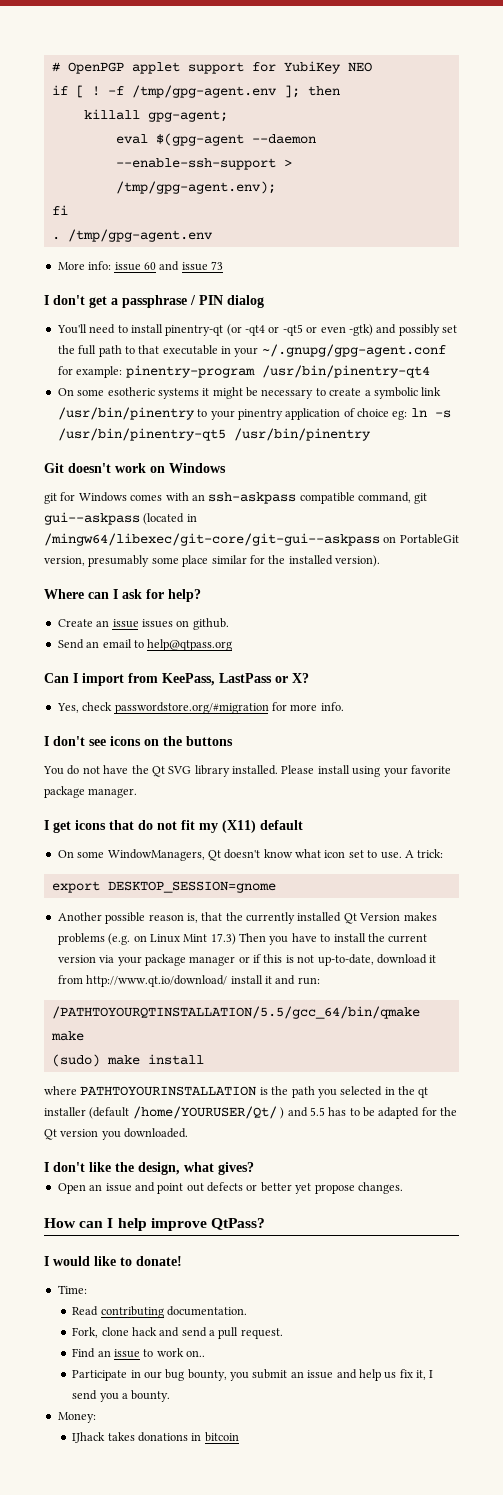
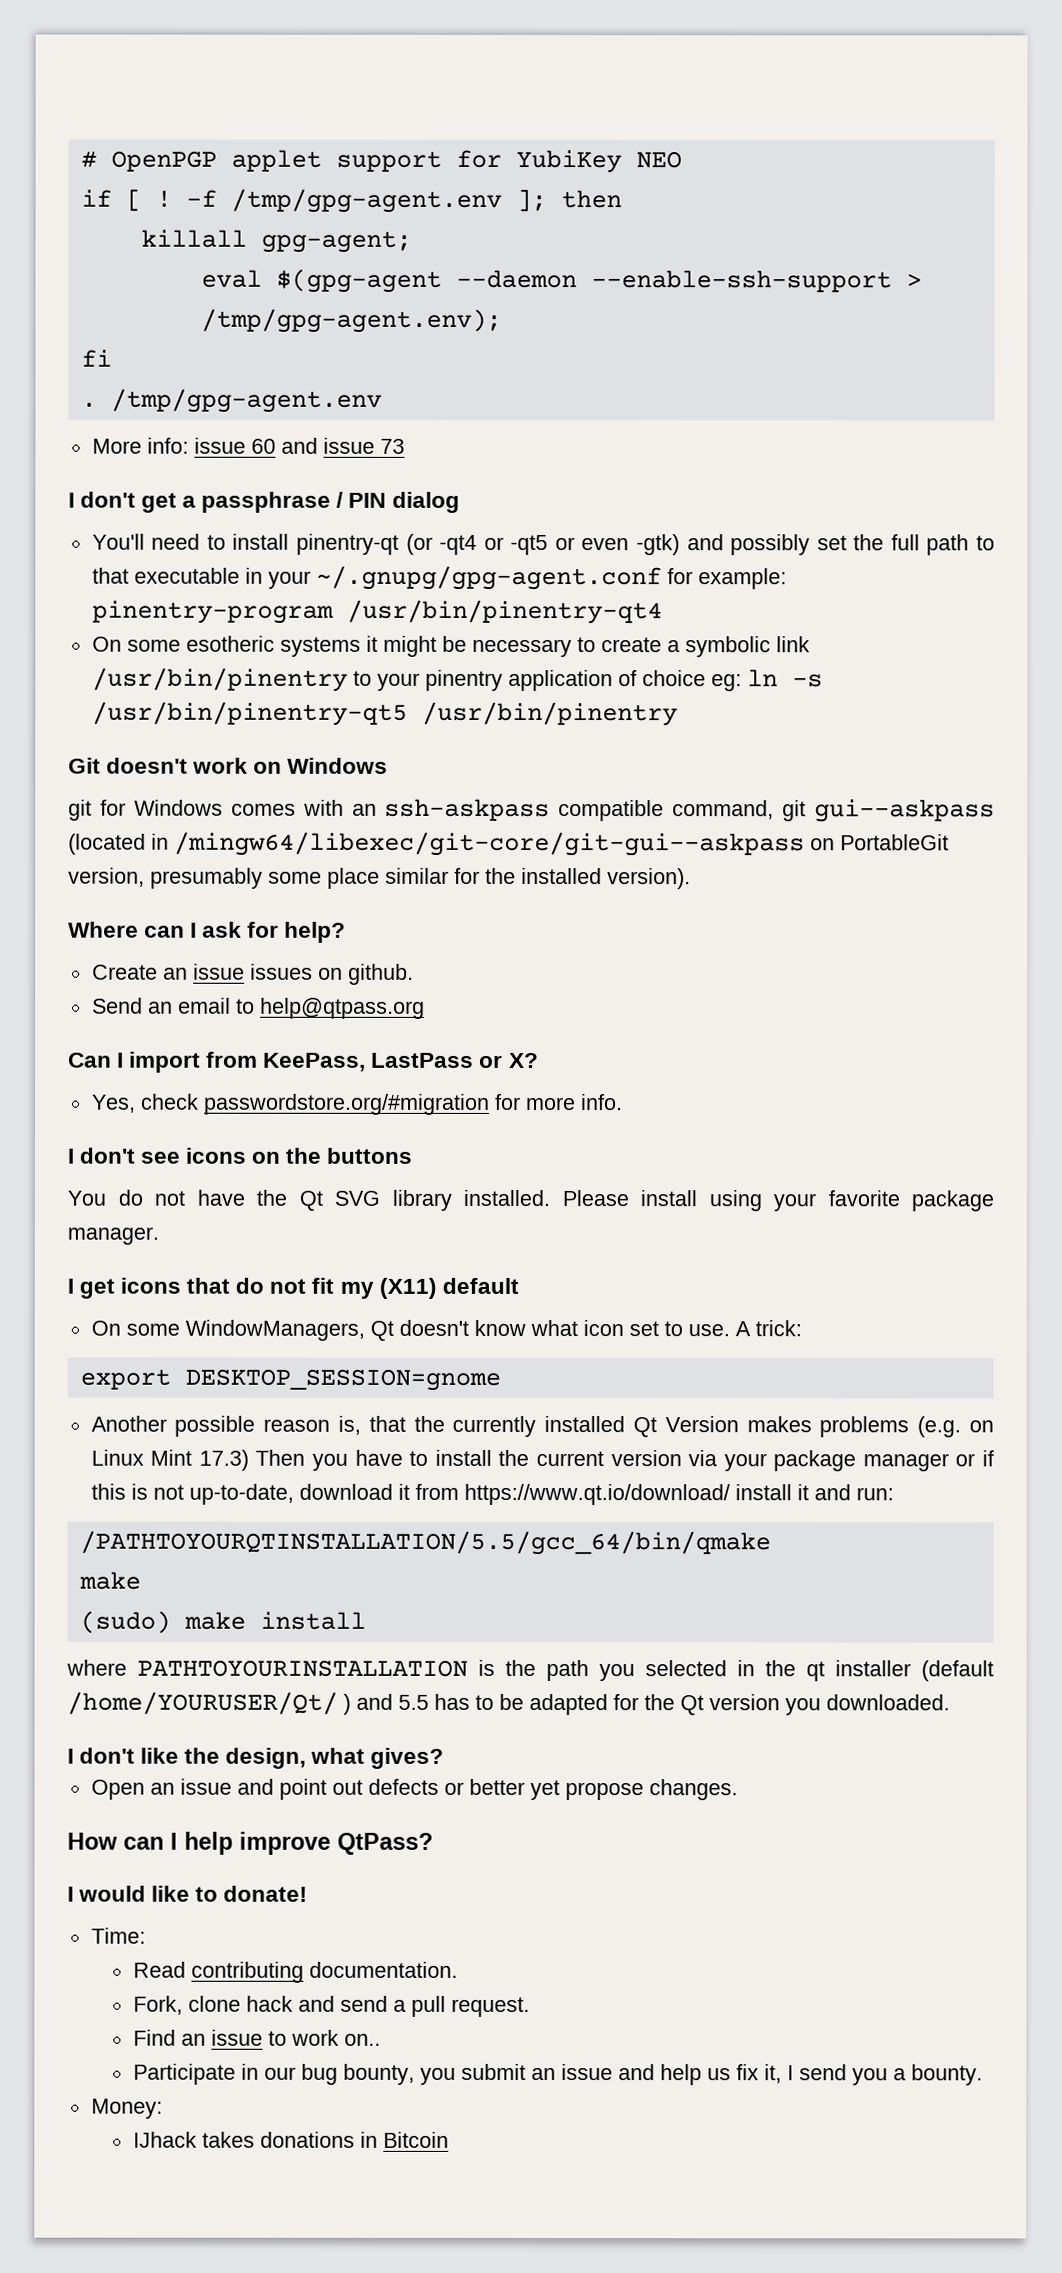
[86,975,228,987] http://www.qt.io/download/ -> [463,1483,730,1506] https://www.qt.io/download/
[204,1432,239,1442] bitcoin -> [382,2131,449,2148] Bitcoin

